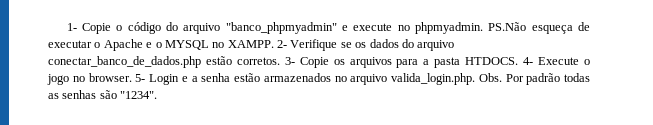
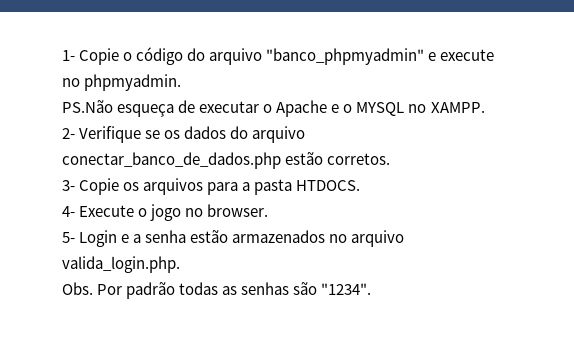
(483, 28) none -> (182, 82) //
(274, 44) none -> (485, 107) //
(280, 61) none -> (391, 159) //
(519, 61) none -> (361, 185) //
(132, 77) none -> (269, 210) //
(475, 79) none -> (180, 264) //

